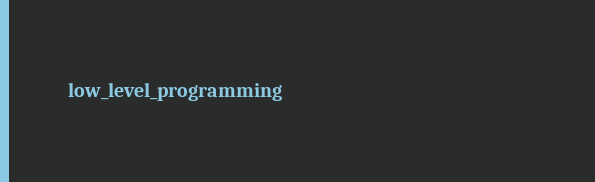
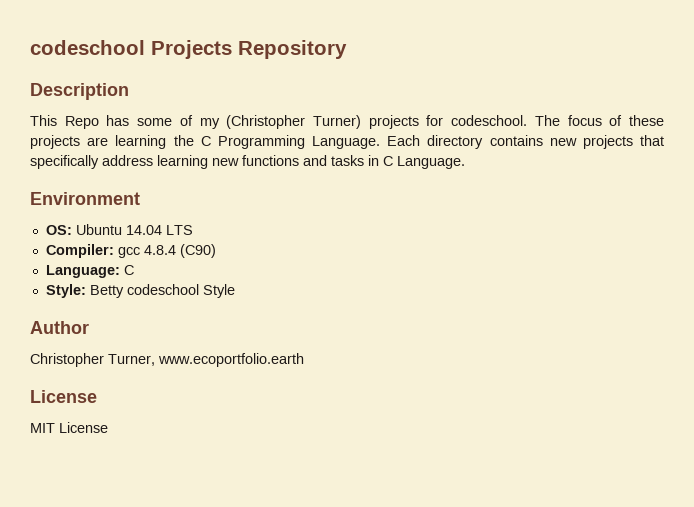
[68,82,282,101] low_level_programming -> [30,40,347,59] [30,83,129,100] [30,115,664,129] [30,135,664,149] [30,155,465,169] [30,192,140,205] [45,224,193,235] [45,244,216,258] [45,265,134,278] [45,284,235,298] [30,321,89,334] [30,353,304,367] [30,390,97,403] [30,422,108,433] codeschool Projects Repository // Description // This Repo has some of my (Christopher Turner) projects for codeschool. The focus of these projects are learning the C Programming Language. Each directory contains new projects that specifically address learning new functions and tasks in C Language. // Environment // OS: Ubuntu 14.04 LTS // Compiler: gcc 4.8.4 (C90) // Language: C // Style: Betty codeschool Style // Author // Christopher Turner, www.ecoportfolio.earth // License // MIT License

